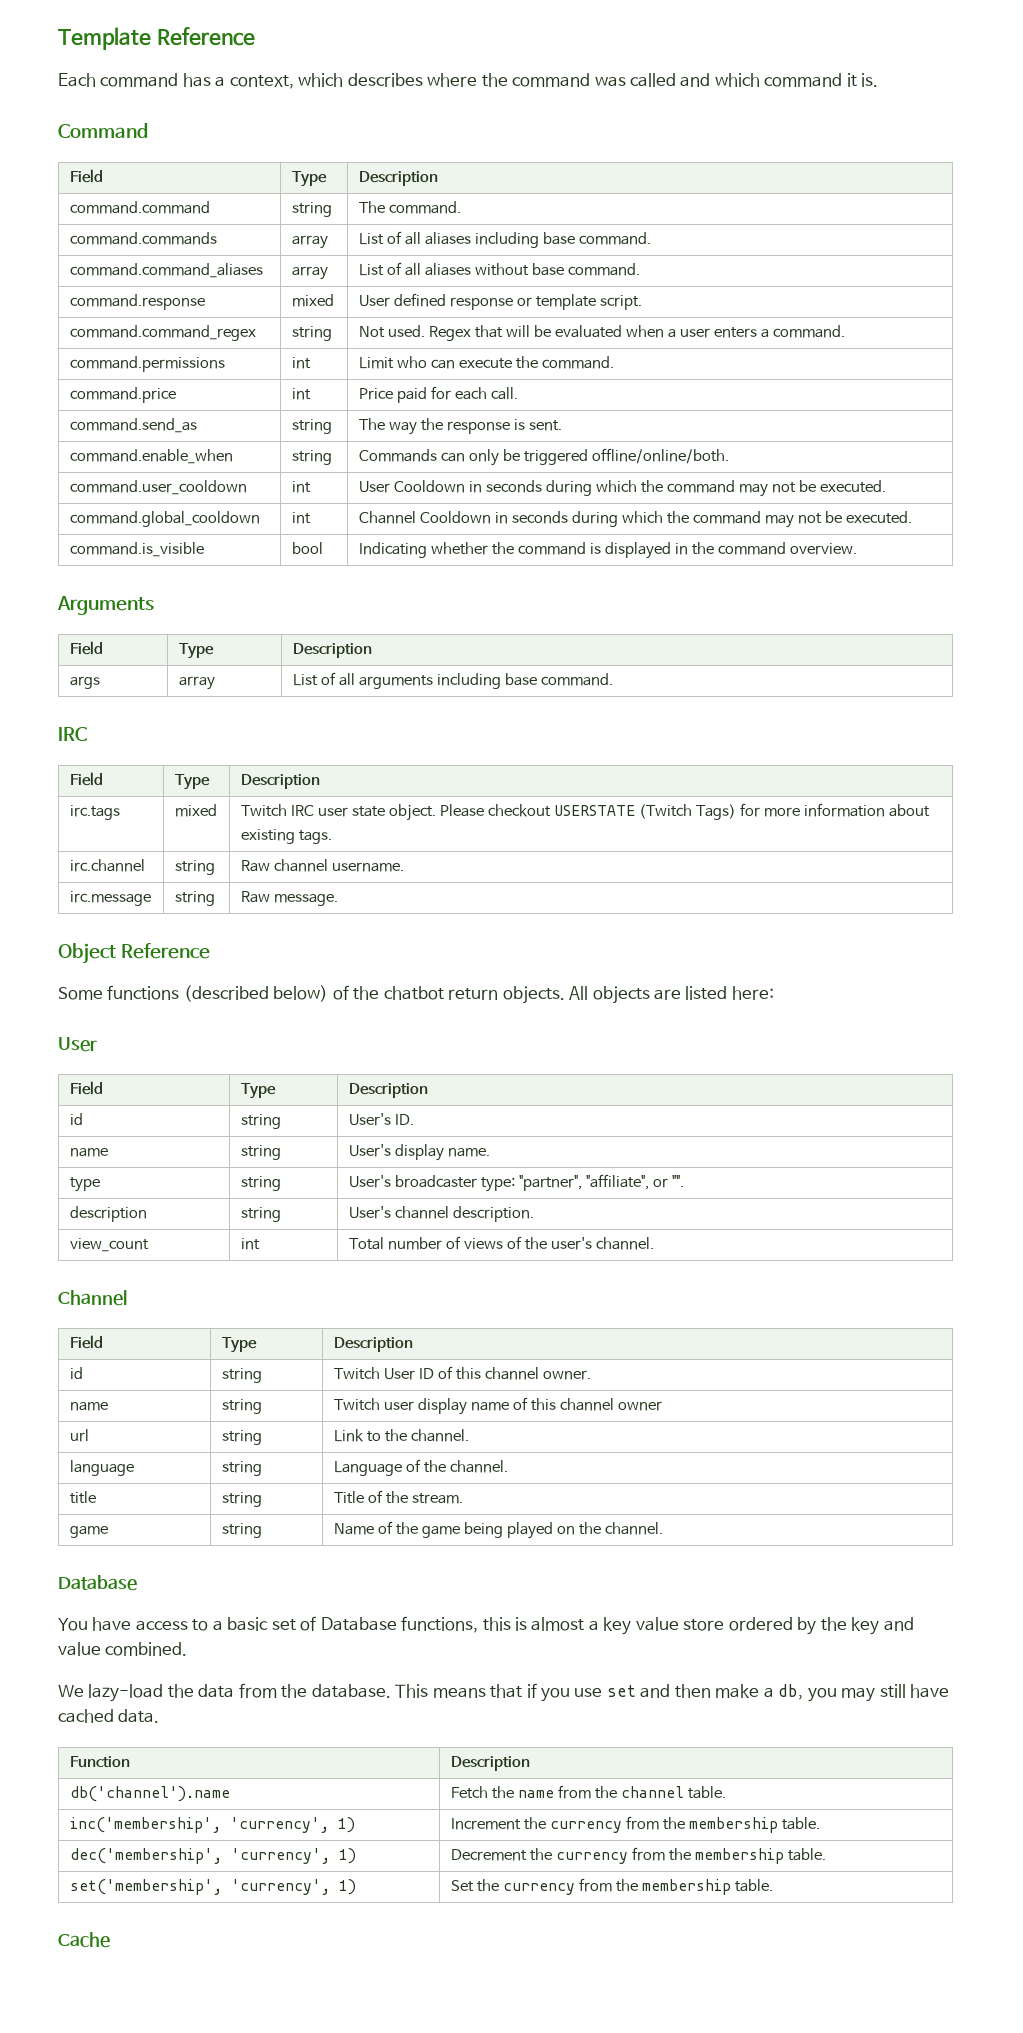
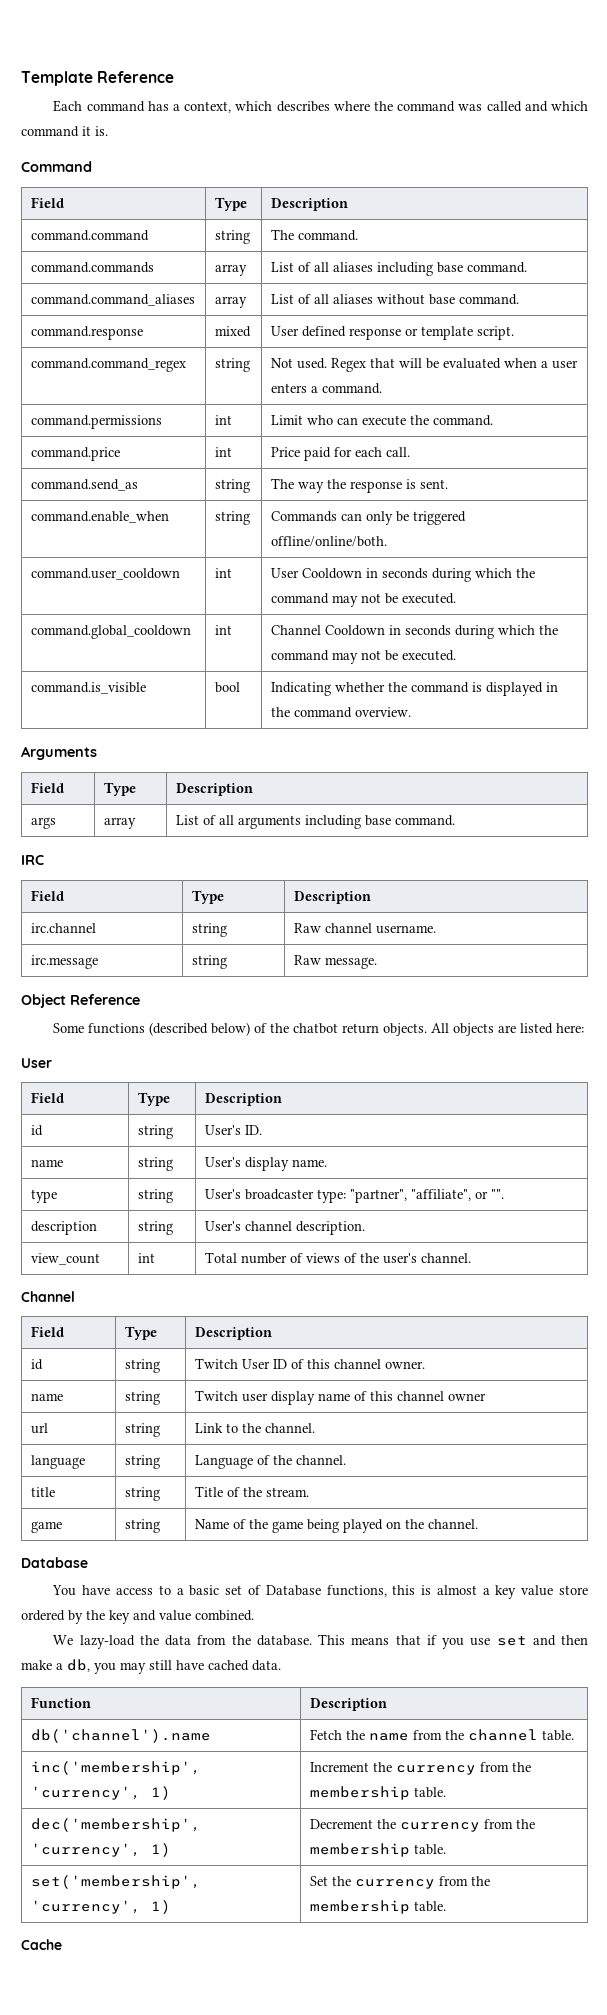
[69,805,120,820] [174,804,217,817] [240,803,931,821] [240,829,332,844] // irc.tags | mixed | Twitch IRC user state object. Please checkout USERSTATE (Twitch Tags) for more information about existing tags. -> (371, 897) none

